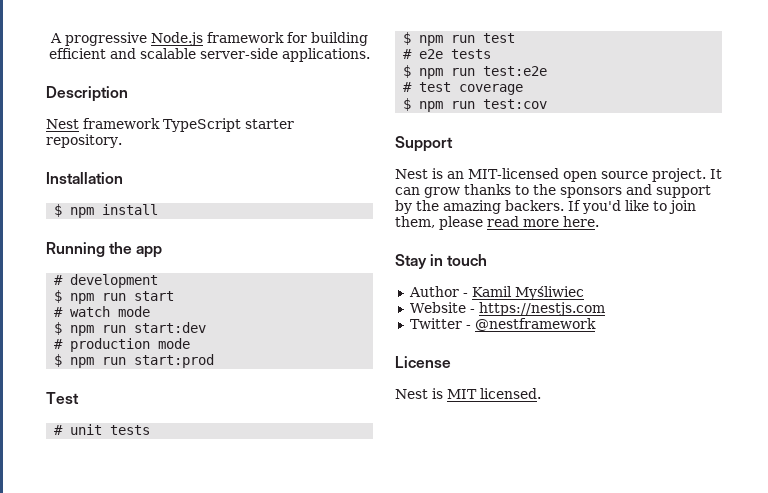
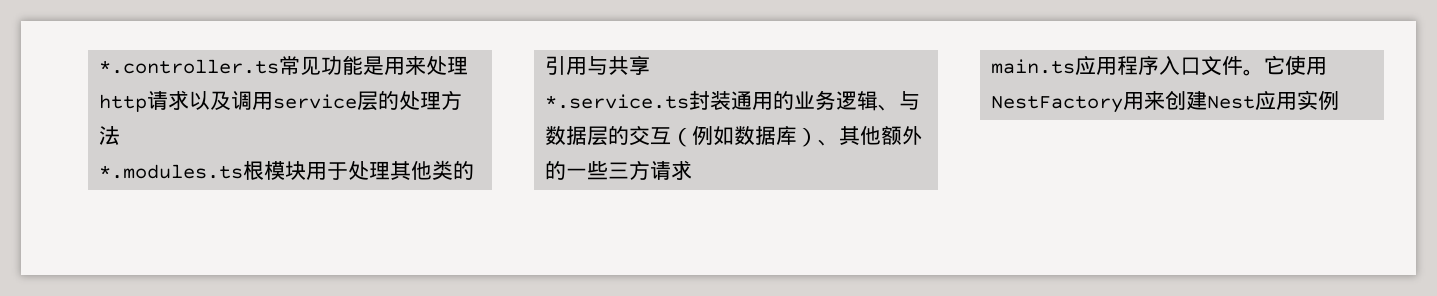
[50,32,368,46] [49,48,370,62] [46,86,128,102] [46,118,294,132] [46,134,122,148] [46,172,123,184] [54,204,159,218] [46,242,163,258] [54,274,159,288] [54,290,175,304] [54,306,151,317] [54,322,207,336] [54,338,191,352] [54,354,215,368] [46,392,79,404] [54,424,151,435] [403,32,516,46] [403,49,492,59] [403,65,548,79] [403,82,524,95] [403,98,548,112] [395,136,453,152] [395,168,722,182] [395,184,711,198] [395,200,696,214] [395,216,599,230] [395,254,488,269] [408,286,584,300] [409,302,605,316] [409,318,596,331] [395,356,451,368] [395,388,541,399] A progressive Node.js framework for building efficient and scalable server-side applications. // Description // Nest framework TypeScript starter repository. // Installation // $ npm install // Running the app // # development // $ npm run start // # watch mode // $ npm run start:dev // # production mode // $ npm run start:prod // Test // # unit tests // $ npm run test // # e2e tests // $ npm run test:e2e // # test coverage // $ npm run test:cov // Support // Nest is an MIT-licensed open source project. It can grow thanks to the sponsors and support by the amazing backers. If you'd like to join them, please read more here. // Stay in touch // Author - Kamil Myśliwiec // Website - https://nestjs.com // Twitter - @nestframework // License // Nest is MIT licensed. -> [98,55,468,75] [98,90,462,112] [98,126,120,145] [98,160,474,180] [544,55,650,75] [544,90,920,111] [544,125,923,147] [544,160,692,180] [990,55,1327,76] [990,90,1339,113] *.controller.ts常见功能是用来处理http请求以及调用service层的处理方法 // *.modules.ts根模块用于处理其他类的引用与共享 // *.service.ts封装通用的业务逻辑、与数据层的交互（例如数据库）、其他额外的一些三方请求 // main.ts应用程序入口文件。它使用NestFactory用来创建Nest应用实例

